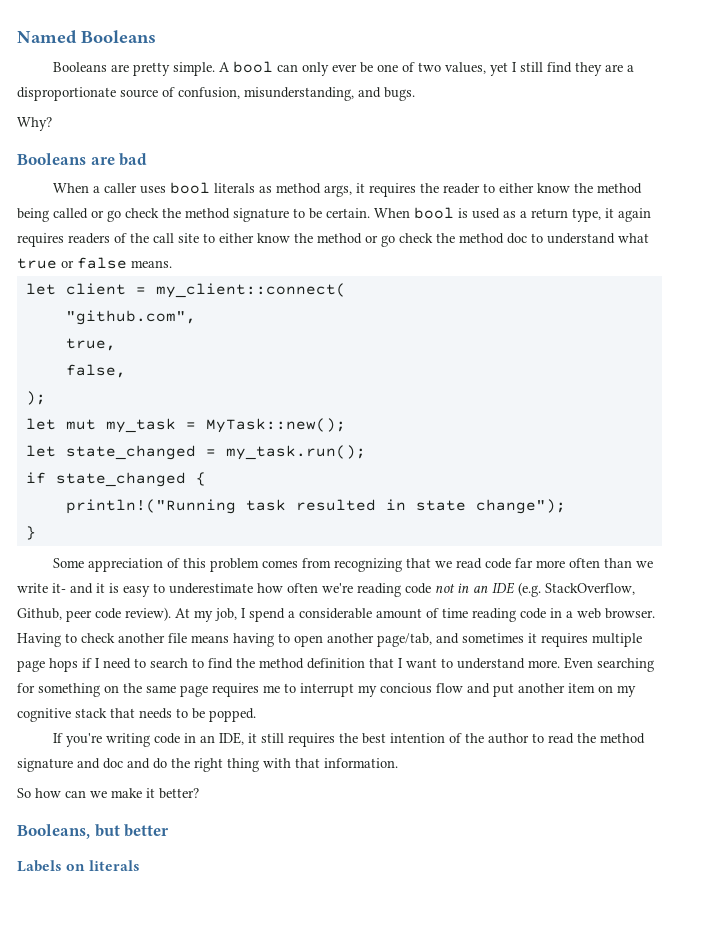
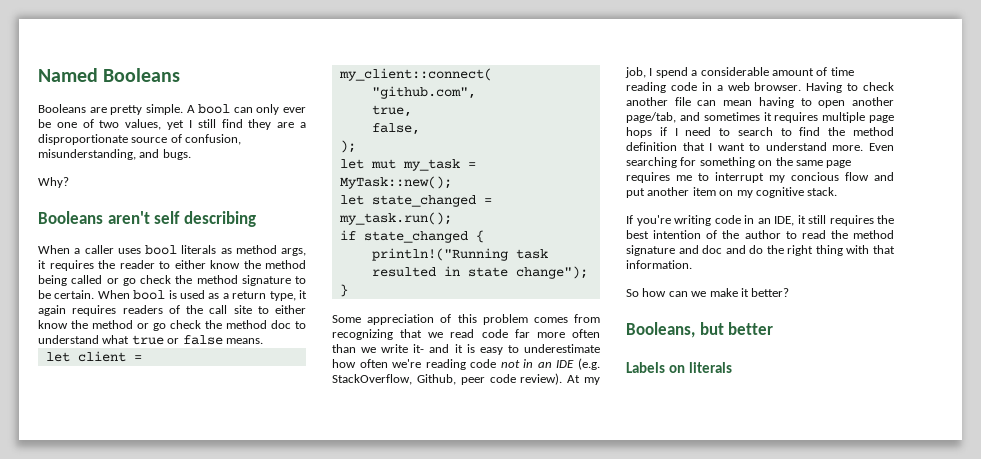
[90,153,148,166] are bad -> [107,211,256,227] aren't self describing
[191,635,229,643] means -> [697,100,753,106] can mean
[75,708,256,722] stack that needs to be popped. -> [807,187,838,196] stack.

